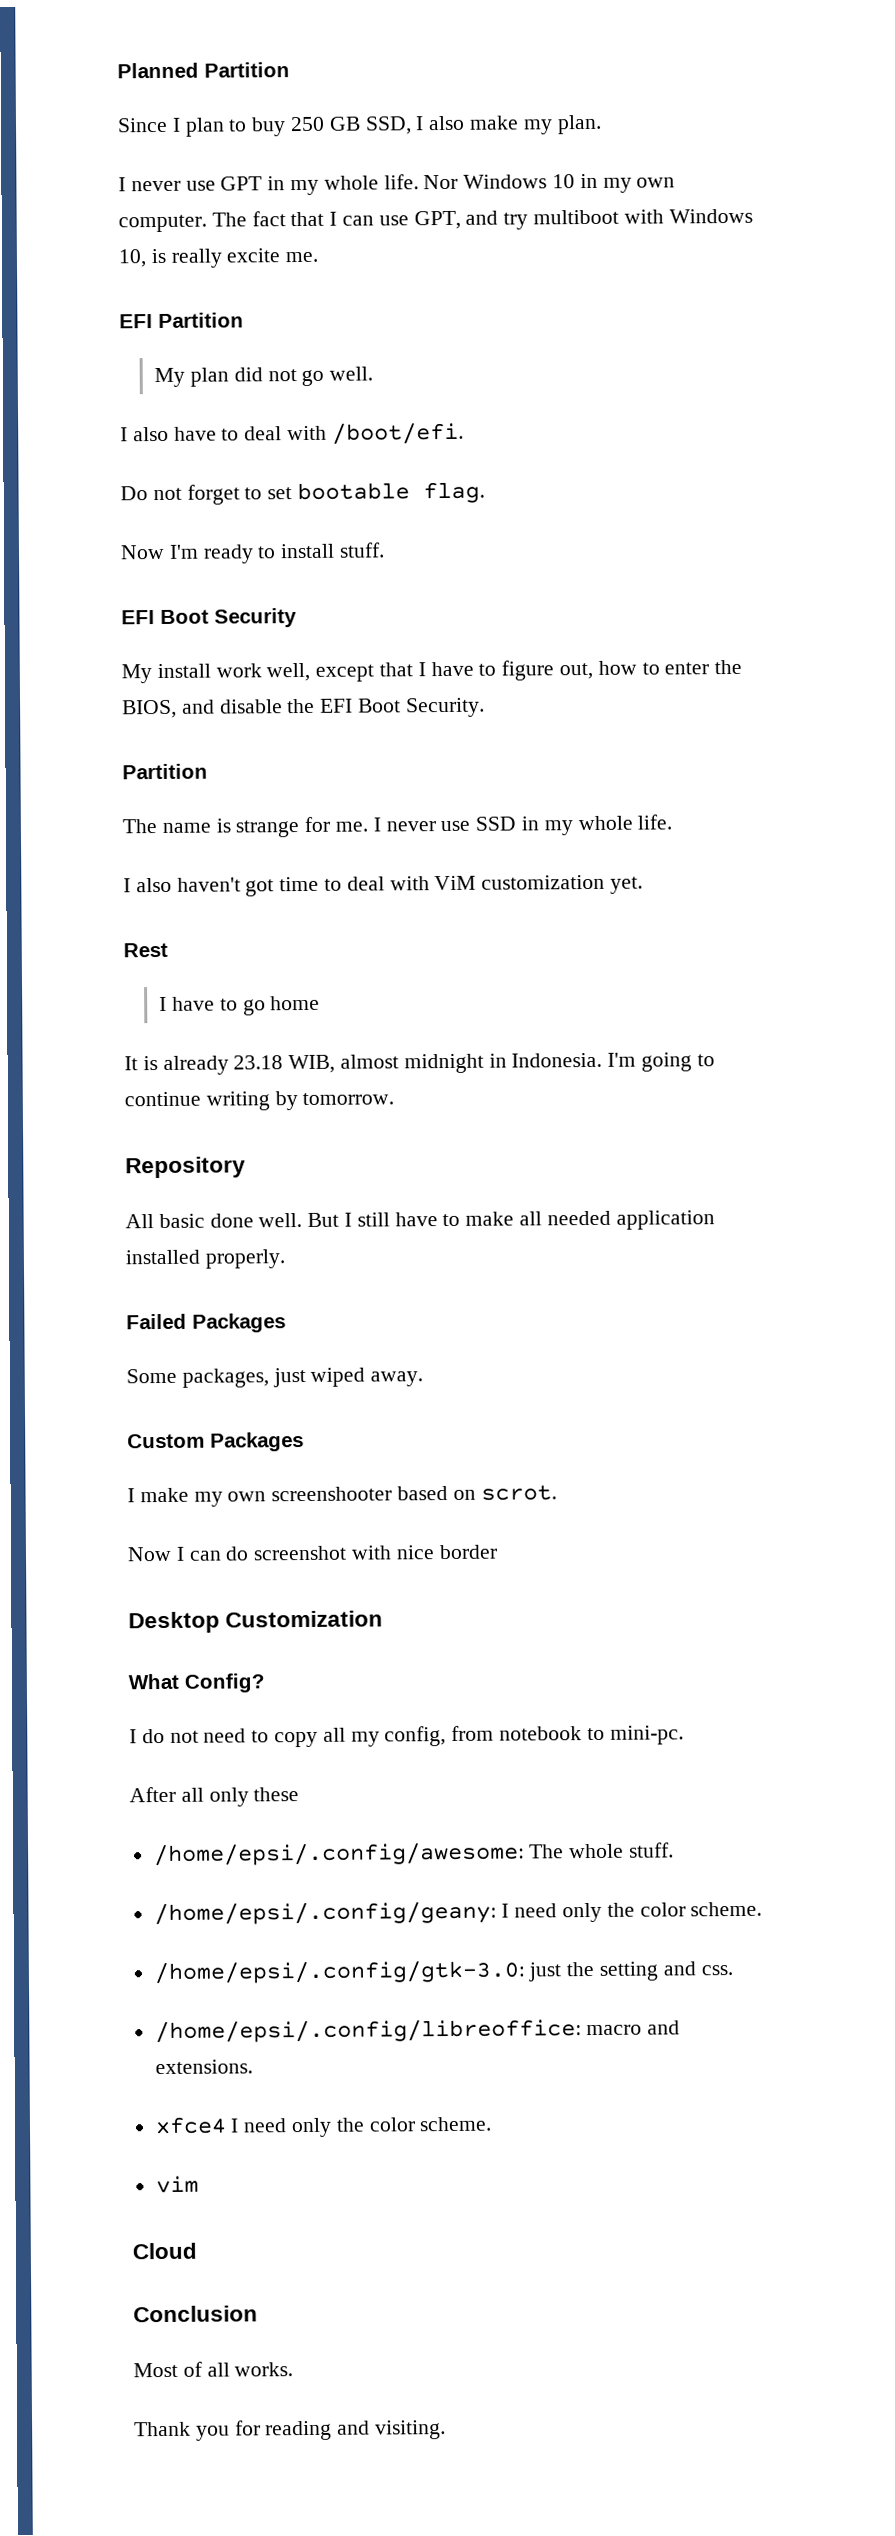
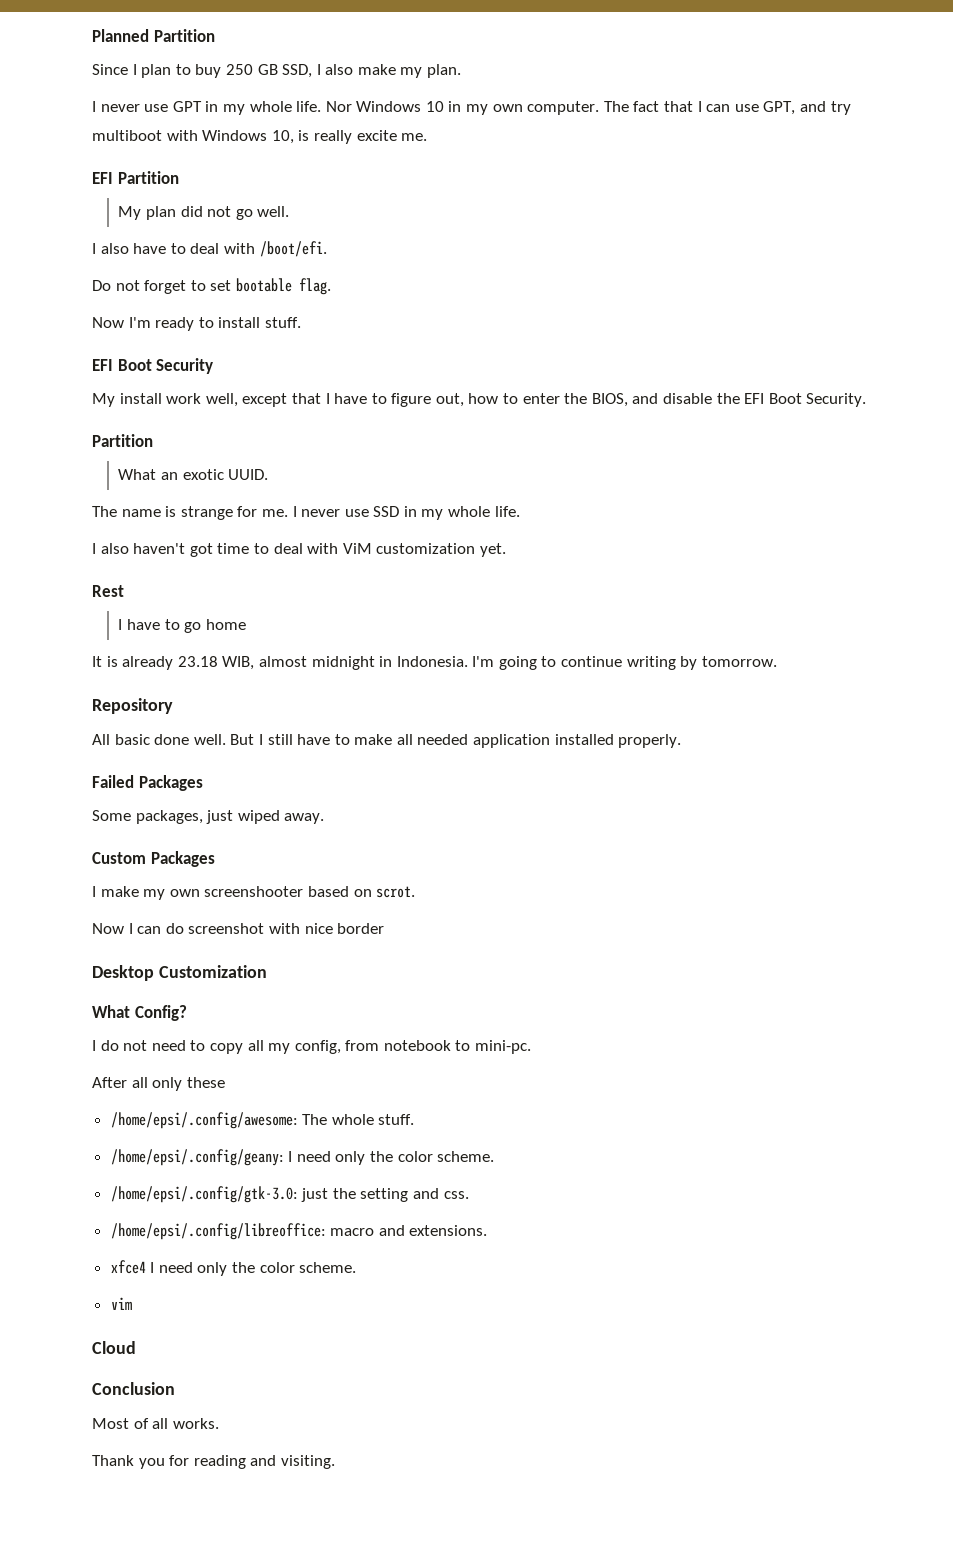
(208, 771) none -> [118,469,269,480] // What an exotic UUID.

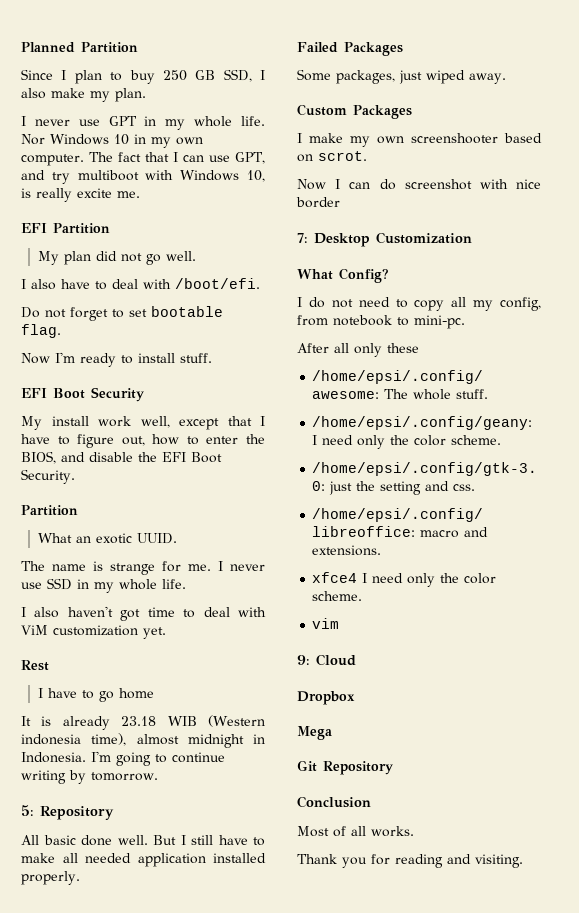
[222,656,255,670] WIB, -> [167,715,265,727] [21,733,127,746] WIB (Western indonesia time),
(777, 661) none -> [21,805,34,816] 5:
(385, 928) none -> [297,233,308,243] 7:
(132, 1303) none -> [297,655,310,665] 9:
(136, 1347) none -> [297,691,355,705] [297,726,332,740] [297,760,393,775] // Dropbox // Mega // Git Repository

